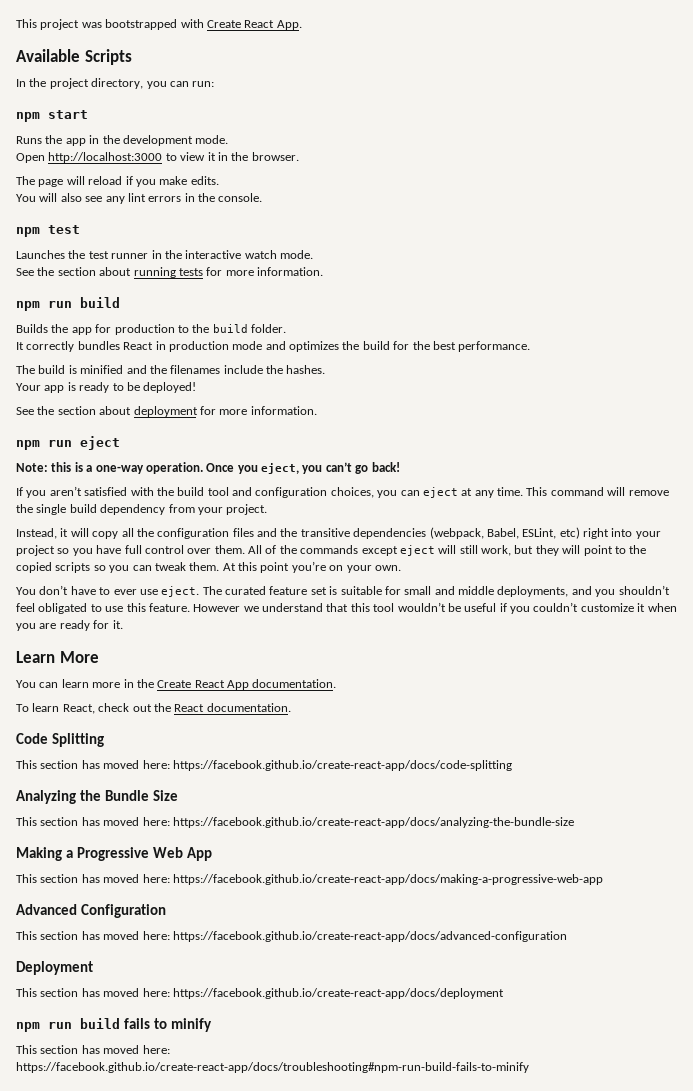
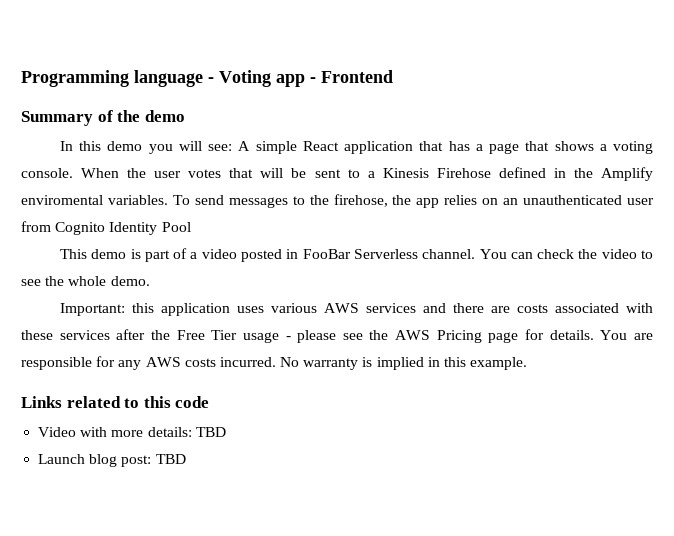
[16,19,302,30] [16,49,132,65] [16,78,215,89] [16,110,88,122] [16,135,229,146] [16,152,299,163] [16,176,219,187] [16,193,263,204] [16,225,80,237] [16,250,313,259] [16,267,323,278] [16,297,120,311] [16,324,286,335] [16,341,531,352] [16,365,326,374] [16,382,197,393] [16,406,317,417] [16,436,120,450] [16,462,400,474] [16,486,669,498] [16,504,268,515] [16,527,661,539] [16,545,647,556] [16,561,401,573] [16,585,670,597] [16,602,677,614] [16,620,123,631] [16,651,99,663] [16,679,337,690] [16,703,291,714] [16,733,104,747] [16,760,512,771] [16,790,178,804] [16,817,574,828] [16,847,212,861] [16,874,603,885] [16,904,166,918] [16,931,567,942] [16,961,93,975] [16,988,504,999] [16,1018,212,1032] [16,1045,170,1054] [16,1062,529,1073] This project was bootstrapped with Create React App. // Available Scripts // In the project directory, you can run: // npm start // Runs the app in the development mode. // Open http://localhost:3000 to view it in the browser. // The page will reload if you make edits. // You will also see any lint errors in the console. // npm test // Launches the test runner in the interactive watch mode. // See the section about running tests for more information. // npm run build // Builds the app for production to the build folder. // It correctly bundles React in production mode and optimizes the build for the best performance. // The build is minified and the filenames include the hashes. // Your app is ready to be deployed! // See the section about deployment for more information. // npm run eject // Note: this is a one-way operation. Once you eject, you can’t go back! // If you aren’t satisfied with the build tool and configuration choices, you can eject at any time. This command will remove the single build dependency from your project. // Instead, it will copy all the configuration files and the transitive dependencies (webpack, Babel, ESLint, etc) right into your project so you have full control over them. All of the commands except eject will still work, but they will point to the copied scripts so you can tweak them. At this point you’re on your own. // You don’t have to ever use eject. The curated feature set is suitable for small and middle deployments, and you shouldn’t feel obligated to use this feature. However we understand that this tool wouldn’t be useful if you couldn’t customize it when you are ready for it. // Learn More // You can learn more in the Create React App documentation. // To learn React, check out the React documentation. // Code Splitting // This section has moved here: https://facebook.github.io/create-react-app/docs/code-splitting // Analyzing the Bundle Size // This section has moved here: https://facebook.github.io/create-react-app/docs/analyzing-the-bundle-size // Making a Progressive Web App // This section has moved here: https://facebook.github.io/create-react-app/docs/making-a-progressive-web-app // Advanced Configuration // This section has moved here: https://facebook.github.io/create-react-app/docs/advanced-configuration // Deployment // This section has moved here: https://facebook.github.io/create-react-app/docs/deployment // npm run build fails to minify // This section has moved here: https://facebook.github.io/create-react-app/docs/troubleshooting#npm-run-build-fails-to-minify -> [21,70,393,87] [21,110,185,126] [59,141,653,154] [21,167,653,181] [21,194,655,208] [21,221,191,235] [59,248,653,262] [21,276,150,286] [59,303,653,316] [21,329,653,343] [21,356,528,370] [21,396,210,408] [38,427,226,437] [38,454,186,467] Programming language - Voting app - Frontend // Summary of the demo // In this demo you will see: A simple React application that has a page that shows a voting console. When the user votes that will be sent to a Kinesis Firehose defined in the Amplify enviromental variables. To send messages to the firehose, the app relies on an unauthenticated user from Cognito Identity Pool // This demo is part of a video posted in FooBar Serverless channel. You can check the video to see the whole demo. // Important: this application uses various AWS services and there are costs associated with these services after the Free Tier usage - please see the AWS Pricing page for details. You are responsible for any AWS costs incurred. No warranty is implied in this example. // Links related to this code // Video with more details: TBD // Launch blog post: TBD

